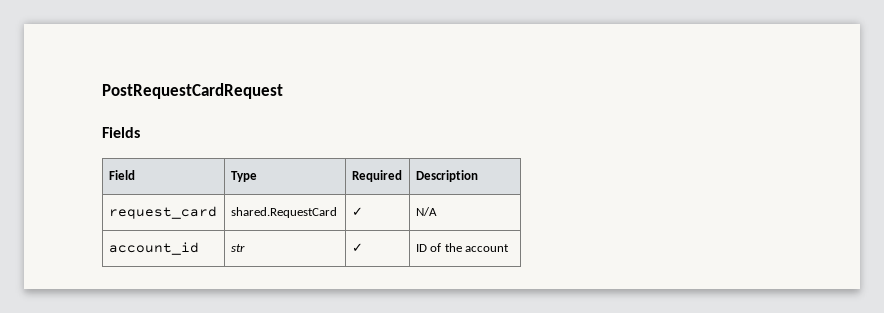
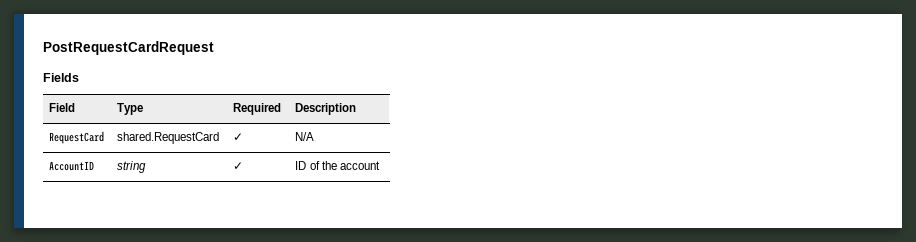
[108,206,217,219] request_card -> [49,131,105,144] RequestCard
[108,242,199,255] [230,244,245,252] account_id | str -> [49,161,95,171] [117,161,147,173] AccountID | string

